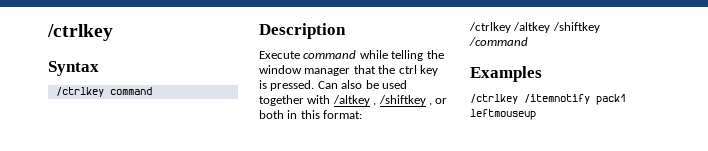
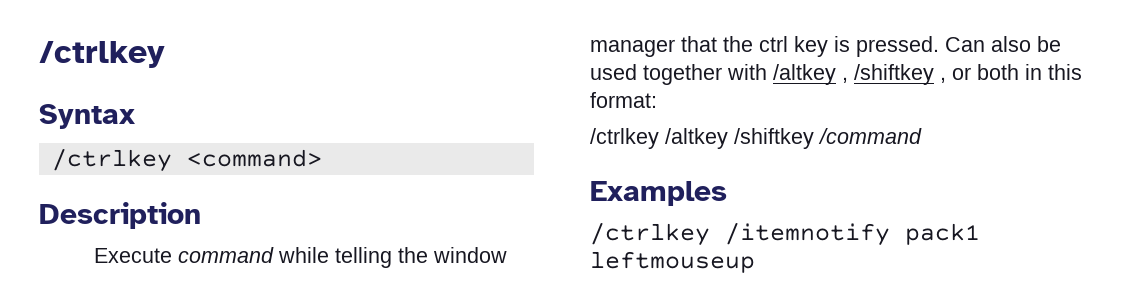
[109,87,152,95] command -> [186,149,322,167] <command>

